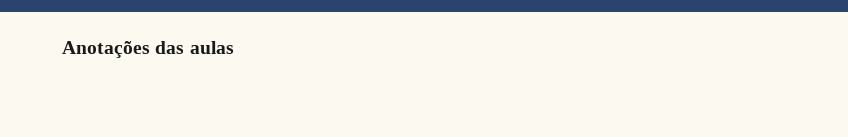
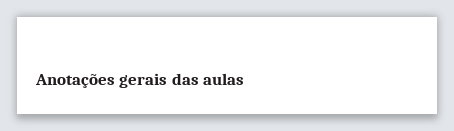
(150, 49) none -> [119,73,168,88] gerais

